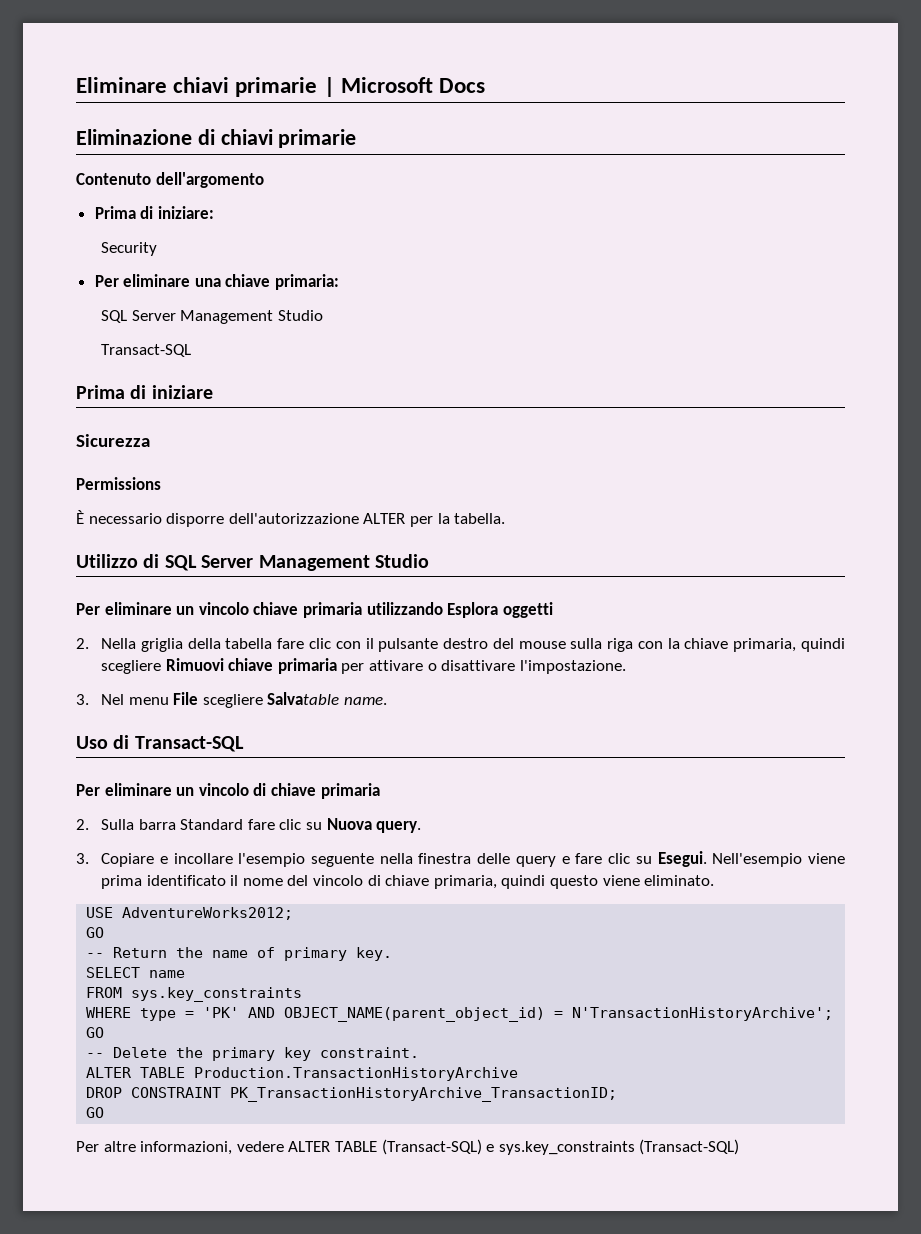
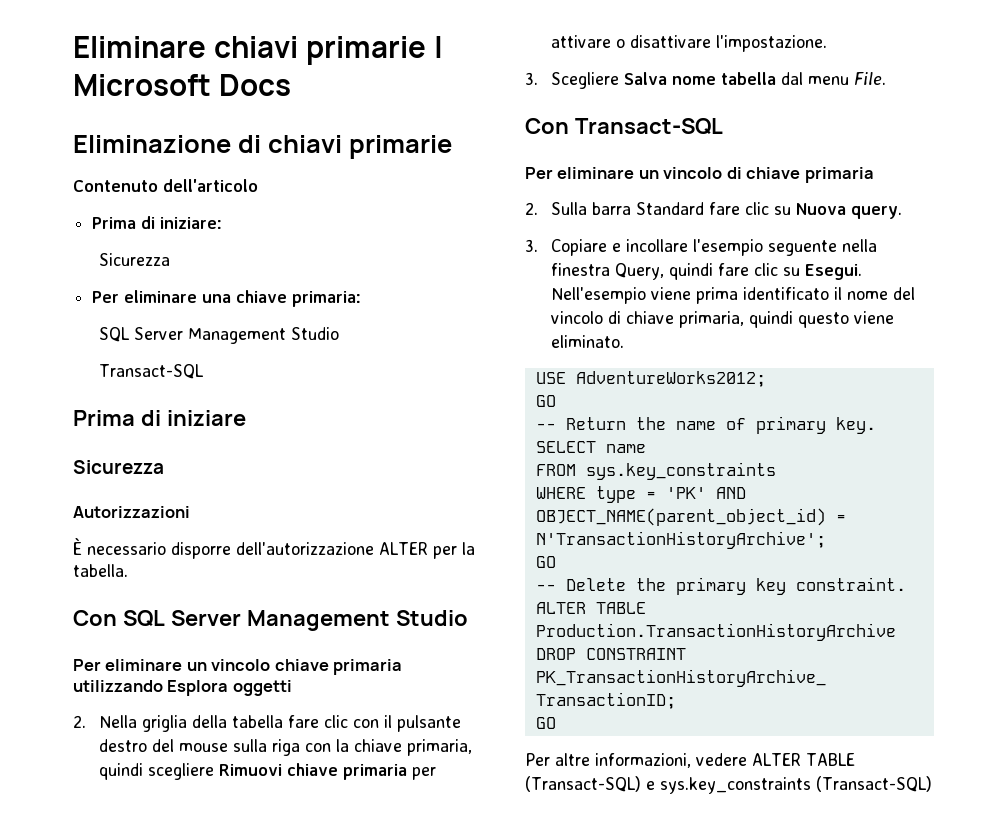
[155,172,264,188] dell'argomento -> [163,179,258,192] dell'articolo
[101,242,158,256] Security -> [99,253,171,266] Sicurezza
[76,477,161,490] Permissions -> [73,506,190,518] Autorizzazioni
[76,554,160,568] Utilizzo di -> [73,610,117,626] Con
[101,692,388,708] [76,735,130,749] Nel menu File scegliere Salvatable name. // Uso di -> [551,72,887,89] [525,118,569,134] Scegliere Salva nome tabella dal menu File. // Con
[477,853,570,867] delle query e -> [615,263,714,280] Query, quindi

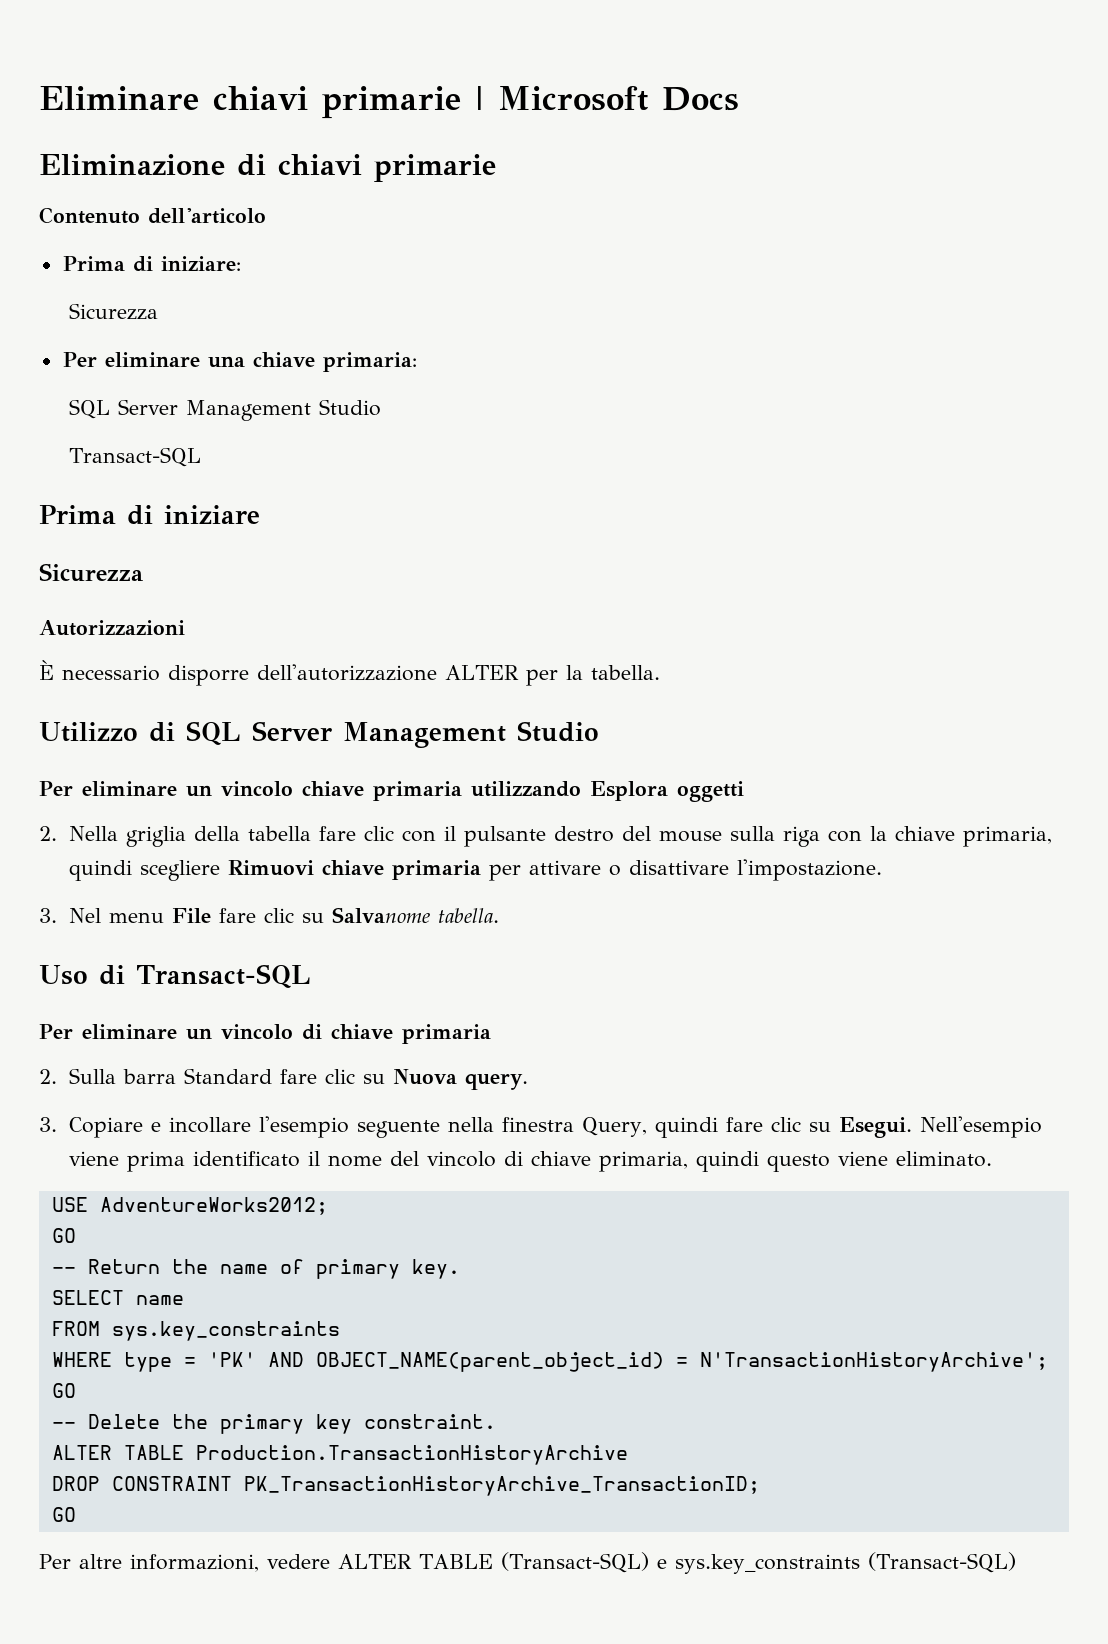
[73,610,117,626] Con -> [39,722,175,742] Utilizzo di
[551,72,887,89] [525,118,569,134] Scegliere Salva nome tabella dal menu File. // Con -> [69,907,500,923] [39,965,125,985] Nel menu File fare clic su Salvanome tabella. // Uso di

